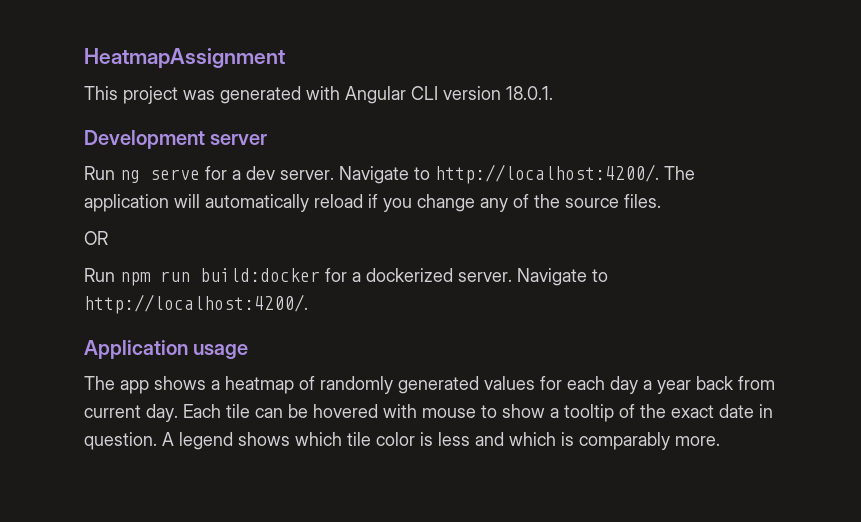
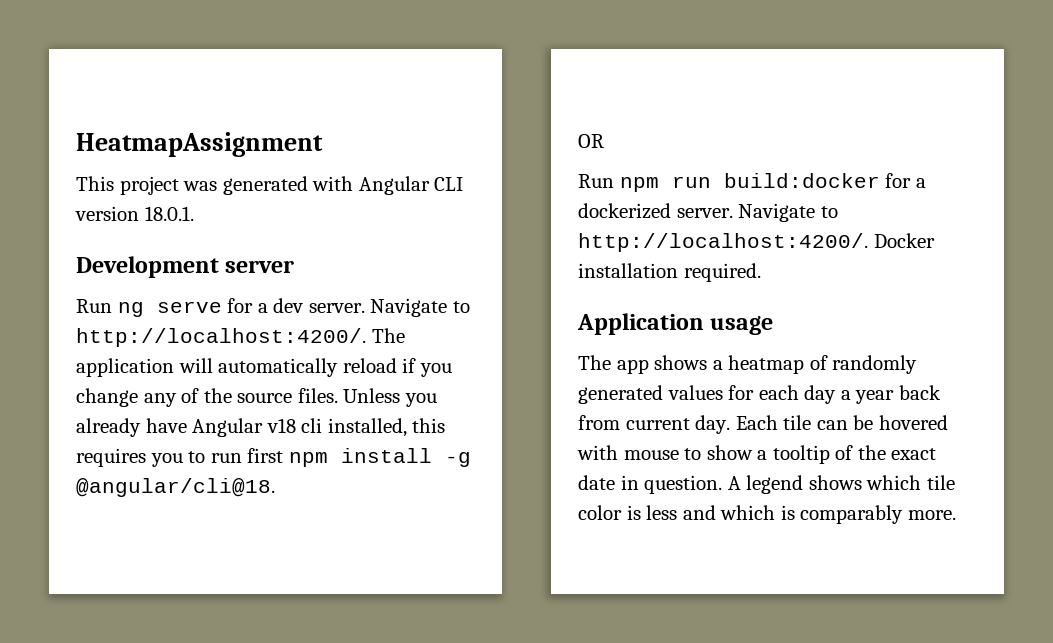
(661, 201) none -> [343,388,437,407] [76,418,446,437] [76,448,471,467] [76,478,275,497] Unless you already have Angular v18 cli installed, this requires you to run first npm install -g @angular/cli@18.
(308, 304) none -> [873,233,935,248] [578,263,761,282] Docker installation required.

